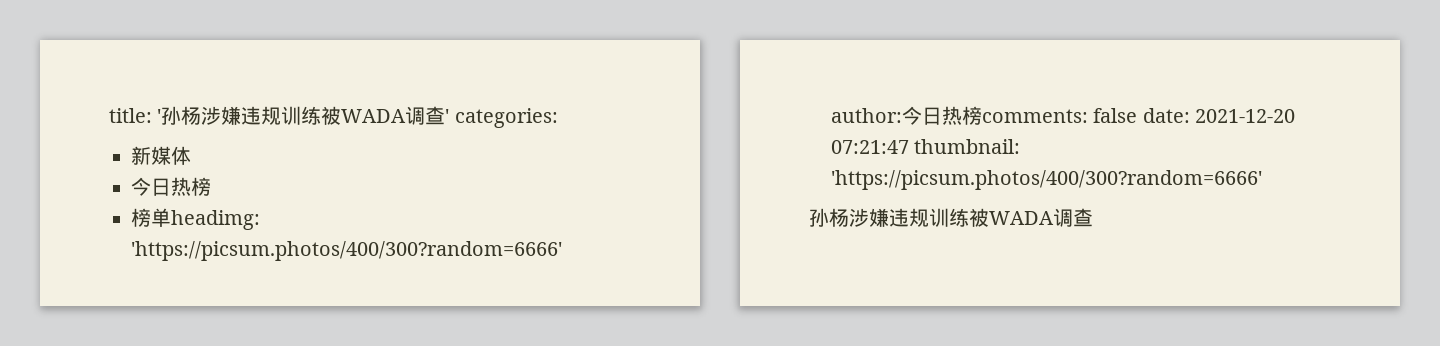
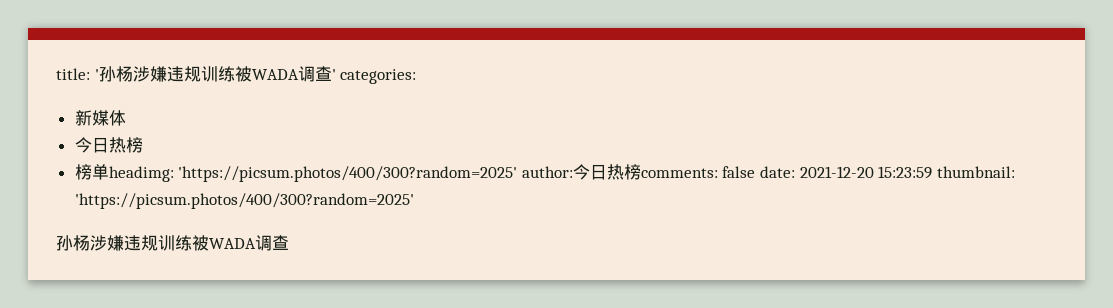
[131,241,562,261] 'https://picsum.photos/400/300?random=6666' -> [178,166,518,182] 'https://picsum.photos/400/300?random=2025'
[831,139,1021,154] [831,170,1262,190] 07:21:47 thumbnail: 'https://picsum.photos/400/300?random=6666' -> [878,166,1015,179] [74,193,414,209] 15:23:59 thumbnail: 'https://picsum.photos/400/300?random=2025'

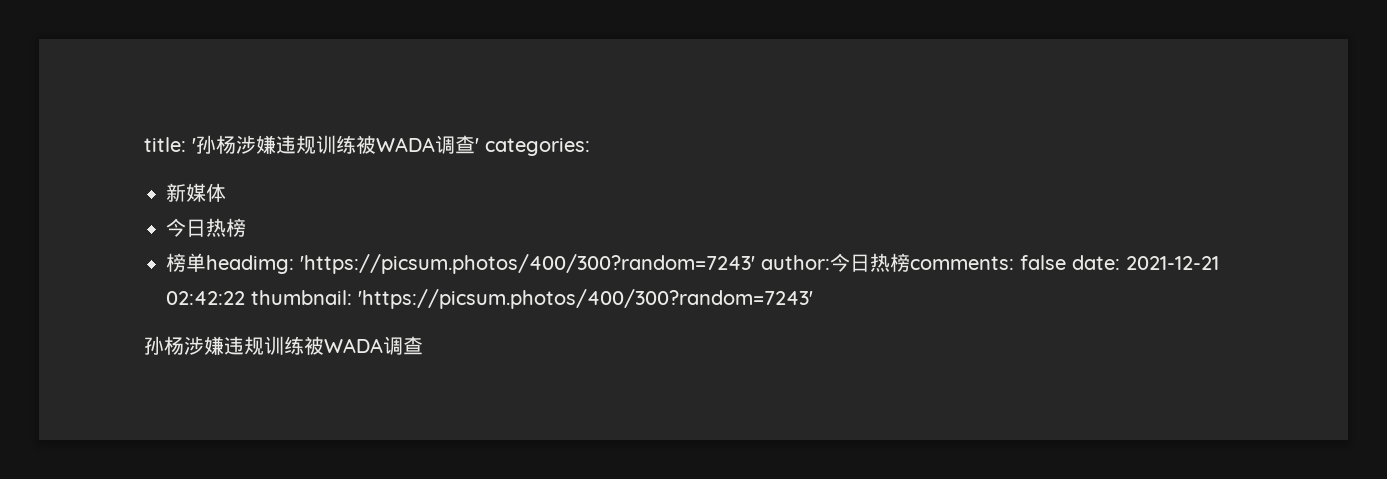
[178,166,518,182] 'https://picsum.photos/400/300?random=2025' -> [300,254,755,274] 'https://picsum.photos/400/300?random=7243'
[799,166,1015,179] [74,193,414,209] 2021-12-20 15:23:59 thumbnail: 'https://picsum.photos/400/300?random=2025' -> [1126,256,1219,270] [166,289,813,309] 2021-12-21 02:42:22 thumbnail: 'https://picsum.photos/400/300?random=7243'

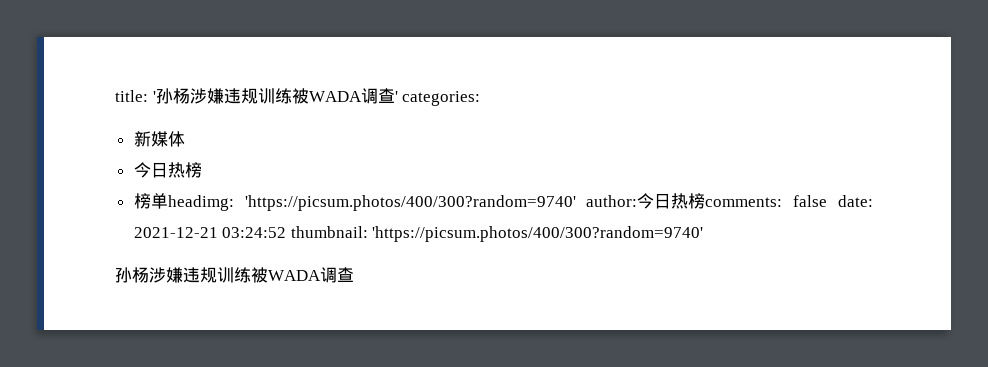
[300,254,755,274] 'https://picsum.photos/400/300?random=7243' -> [244,195,576,211] 'https://picsum.photos/400/300?random=9740'
[166,289,813,309] 02:42:22 thumbnail: 'https://picsum.photos/400/300?random=7243' -> [222,226,704,242] 03:24:52 thumbnail: 'https://picsum.photos/400/300?random=9740'

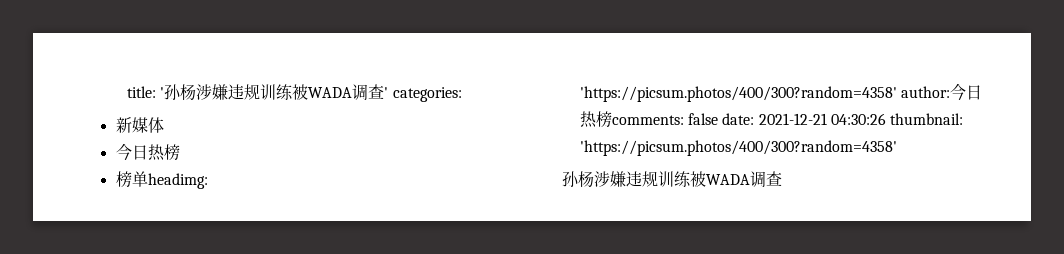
[244,195,576,211] 'https://picsum.photos/400/300?random=9740' -> [579,86,897,102] 'https://picsum.photos/400/300?random=4358'
[222,226,704,242] 03:24:52 thumbnail: 'https://picsum.photos/400/300?random=9740' -> [830,113,964,125] [579,140,897,156] 04:30:26 thumbnail: 'https://picsum.photos/400/300?random=4358'

